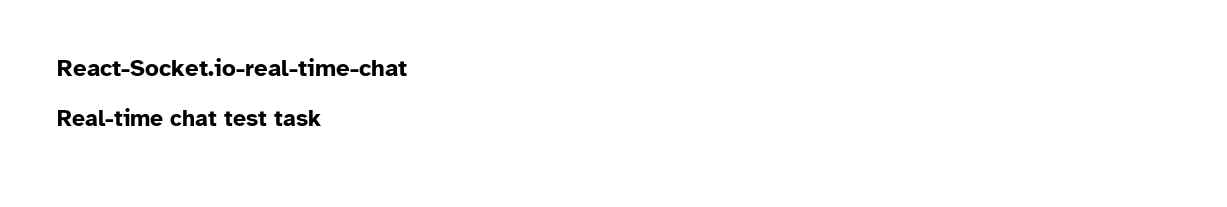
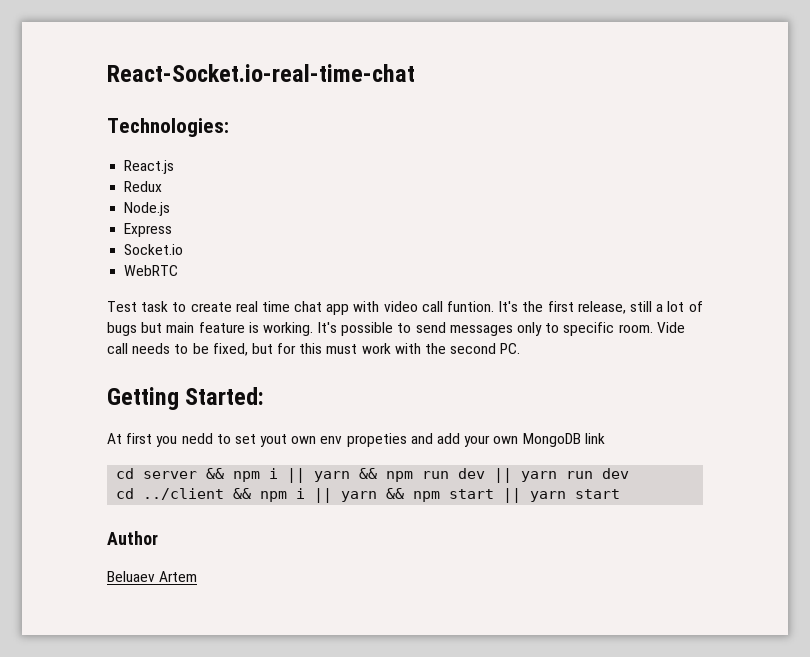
[57,108,321,126] Real-time chat test task -> [107,118,229,137] [124,160,175,174] [124,181,163,192] [124,202,171,216] [124,223,173,237] [124,244,184,255] [124,265,179,276] [107,301,703,315] [107,322,685,336] [107,343,521,356] [107,387,265,410] [107,433,605,447] [116,468,630,483] [116,488,621,503] [107,531,158,545] [107,571,198,582] Technologies: // React.js // Redux // Node.js // Express // Socket.io // WebRTC // Test task to create real time chat app with video call funtion. It's the first release, still a lot of bugs but main feature is working. It's possible to send messages only to specific room. Vide call needs to be fixed, but for this must work with the second PC. // Getting Started: // At first you nedd to set yout own env propeties and add your own MongoDB link // cd server && npm i || yarn && npm run dev || yarn run dev // cd ../client && npm i || yarn && npm start || yarn start // Author // Beluaev Artem

